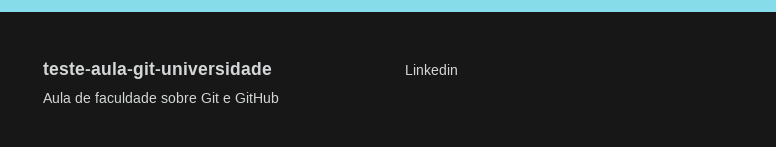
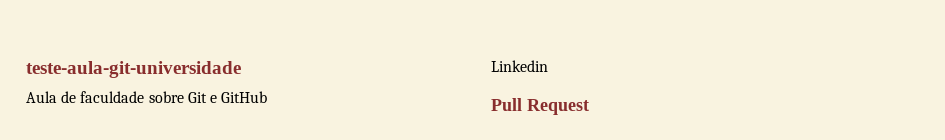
(458, 69) none -> [491,98,589,115] // Pull Request

